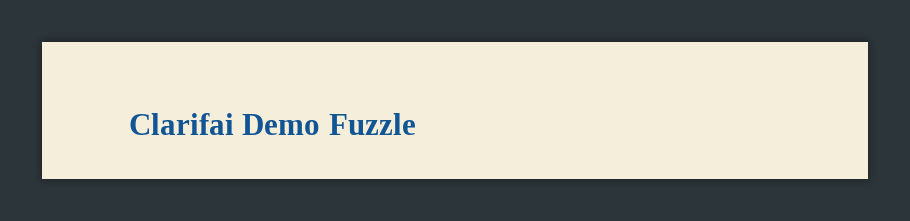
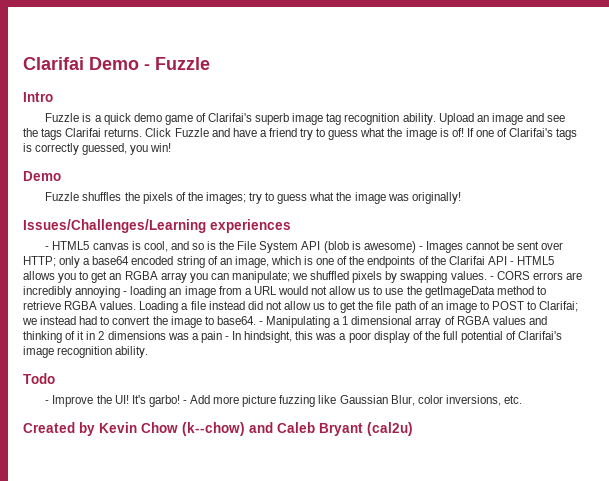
[328,113,416,135] Fuzzle -> [144,57,210,70] [23,92,53,102] [45,113,566,125] [23,128,578,140] [23,143,172,155] [23,171,61,181] [45,192,461,204] [23,219,291,233] [45,241,564,253] [23,256,555,268] [23,271,582,283] [23,286,546,298] [23,301,579,313] [22,316,547,328] [23,331,563,343] [23,346,149,358] [23,373,55,384] [45,395,522,407] [23,422,413,436] - Fuzzle // Intro // Fuzzle is a quick demo game of Clarifai's superb image tag recognition ability. Upload an image and see the tags Clarifai returns. Click Fuzzle and have a friend try to guess what the image is of! If one of Clarifai's tags is correctly guessed, you win! // Demo // Fuzzle shuffles the pixels of the images; try to guess what the image was originally! // Issues/Challenges/Learning experiences // - HTML5 canvas is cool, and so is the File System API (blob is awesome) - Images cannot be sent over HTTP; only a base64 encoded string of an image, which is one of the endpoints of the Clarifai API - HTML5 allows you to get an RGBA array you can manipulate; we shuffled pixels by swapping values. - CORS errors are incredibly annoying - loading an image from a URL would not allow us to use the getImageData method to retrieve RGBA values. Loading a file instead did not allow us to get the file path of an image to POST to Clarifai; we instead had to convert the image to base64. - Manipulating a 1 dimensional array of RGBA values and thinking of it in 2 dimensions was a pain - In hindsight, this was a poor display of the full potential of Clarifai's image recognition ability. // Todo // - Improve the UI! It's garbo! - Add more picture fuzzing like Gaussian Blur, color inversions, etc. // Created by Kevin Chow (k--chow) and Caleb Bryant (cal2u)

